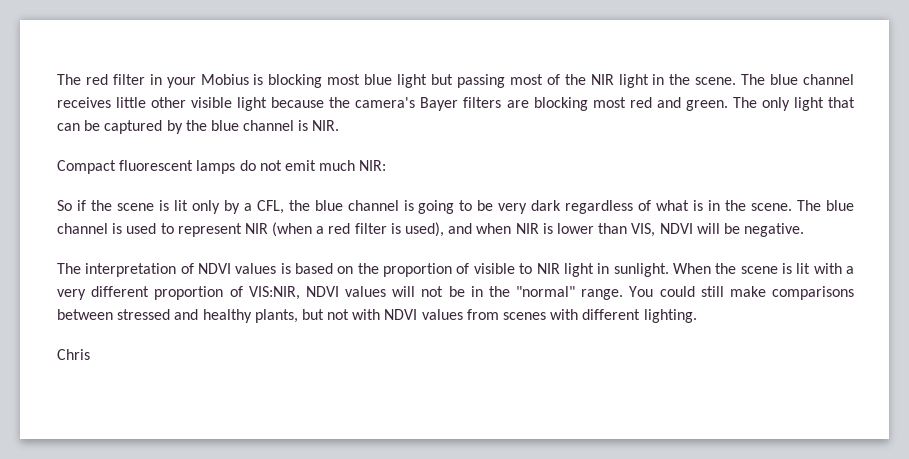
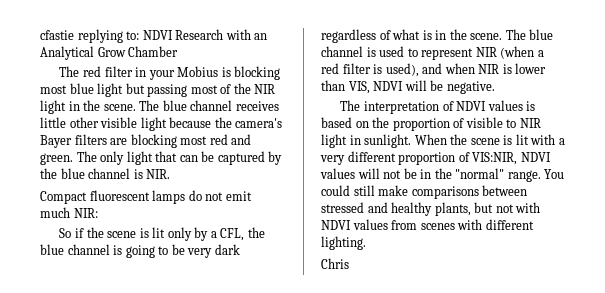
(57, 79) none -> [40,29,268,43] [40,46,179,60] cfastie replying to: NDVI Research with an Analytical Grow Chamber //

